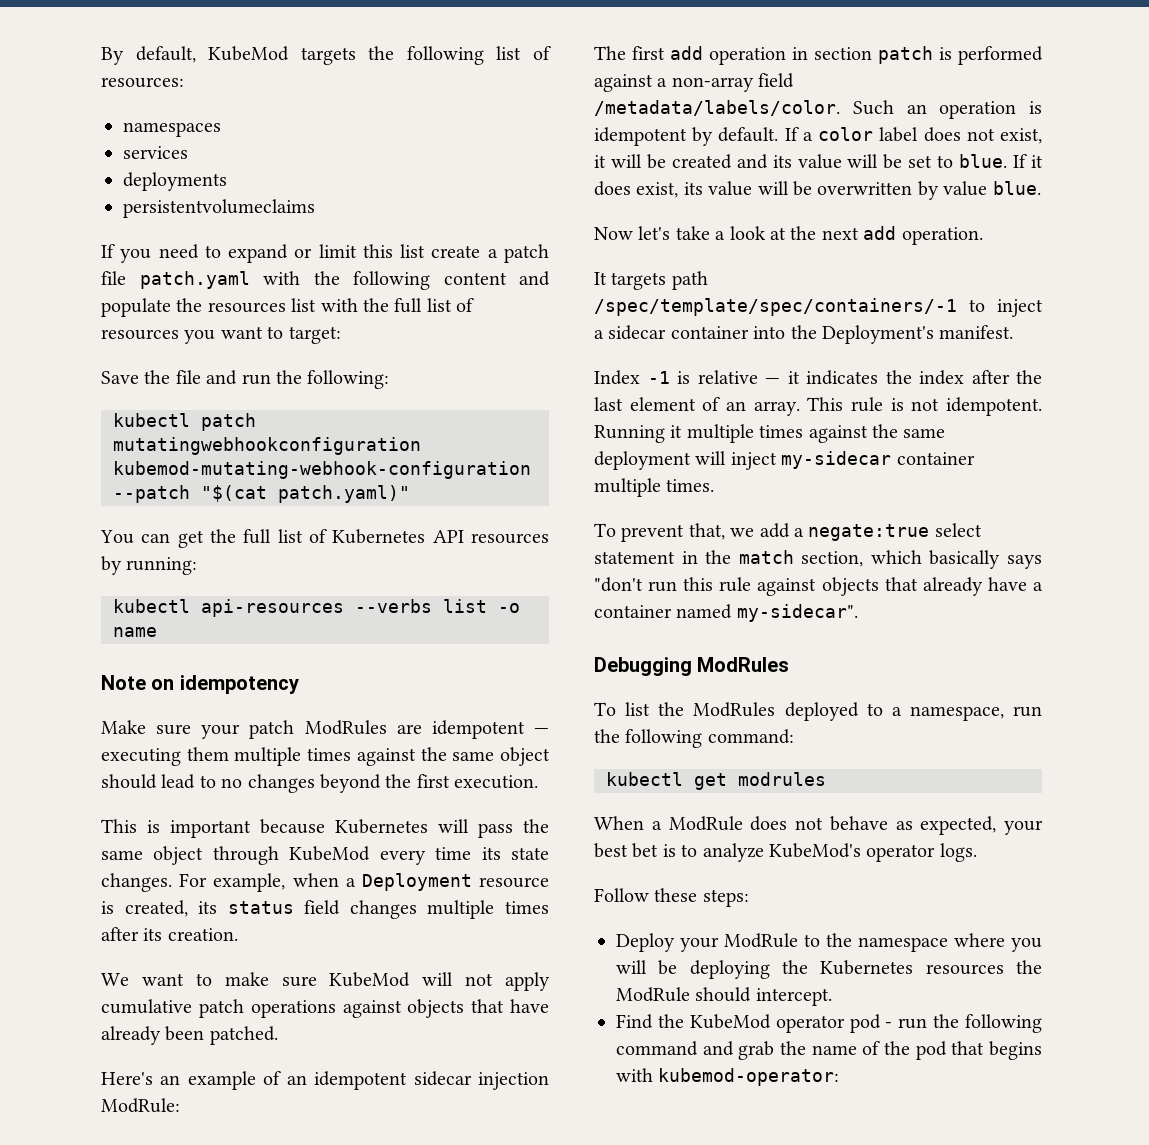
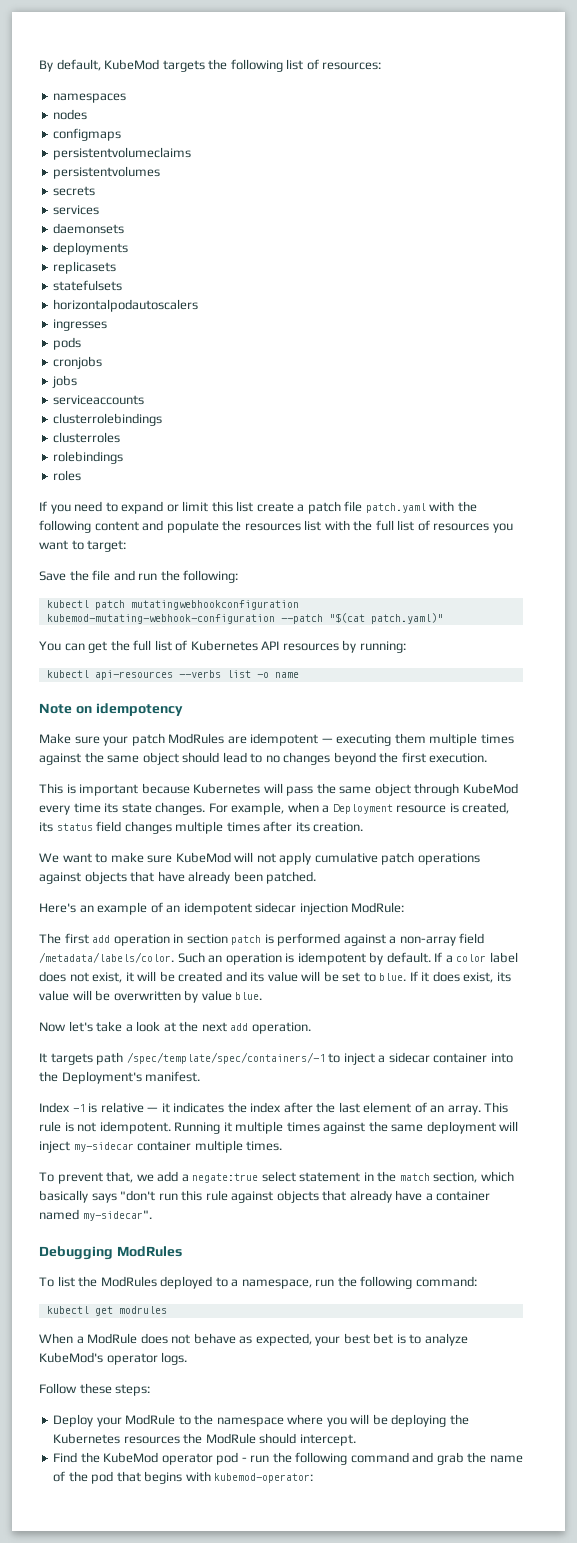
(221, 129) none -> [53,109,88,120] [53,128,122,141] [53,147,192,160] [53,166,161,179] [53,186,96,196] // nodes // configmaps // persistentvolumeclaims // persistentvolumes // secrets
(188, 152) none -> [53,223,125,234] // daemonsets
[123,199,315,218] persistentvolumeclaims -> [53,261,117,274] [53,280,123,291] [53,299,199,312] [53,319,108,331] [53,337,82,350] [53,356,103,369] [52,375,78,388] [53,395,145,405] [53,413,163,426] [53,432,121,443] [53,451,124,464] [53,470,82,481] replicasets // statefulsets // horizontalpodautoscalers // ingresses // pods // cronjobs // jobs // serviceaccounts // clusterrolebindings // clusterroles // rolebindings // roles

